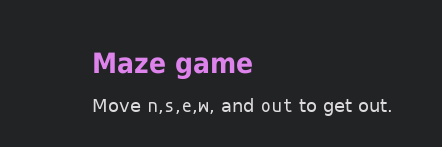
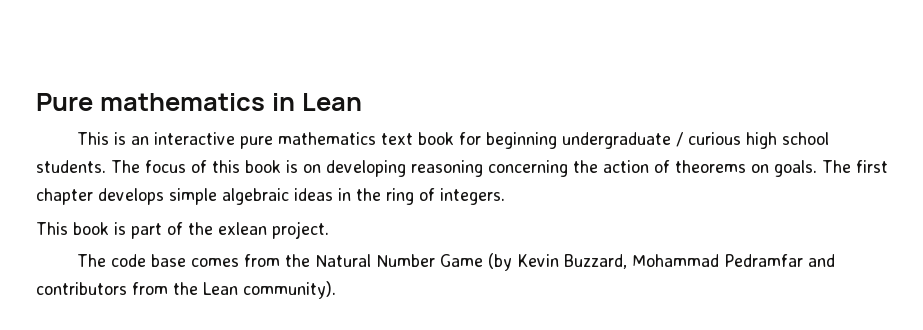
[92,52,253,80] [92,98,393,116] Maze game // Move n,s,e,w, and out to get out. -> [36,93,362,111] [77,132,830,149] [36,160,888,177] [36,188,505,205] [36,221,329,239] [77,253,836,271] [36,281,336,299] Pure mathematics in Lean // This is an interactive pure mathematics text book for beginning undergraduate / curious high school students. The focus of this book is on developing reasoning concerning the action of theorems on goals. The first chapter develops simple algebraic ideas in the ring of integers. // This book is part of the exlean project. // The code base comes from the Natural Number Game (by Kevin Buzzard, Mohammad Pedramfar and contributors from the Lean community).

